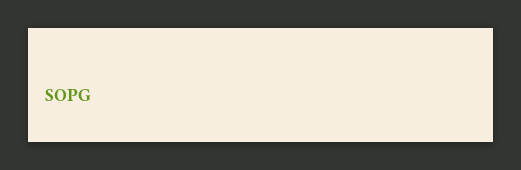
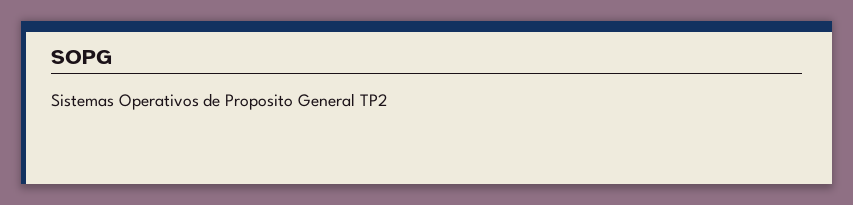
(91, 94) none -> [51,93,387,110] // Sistemas Operativos de Proposito General TP2

